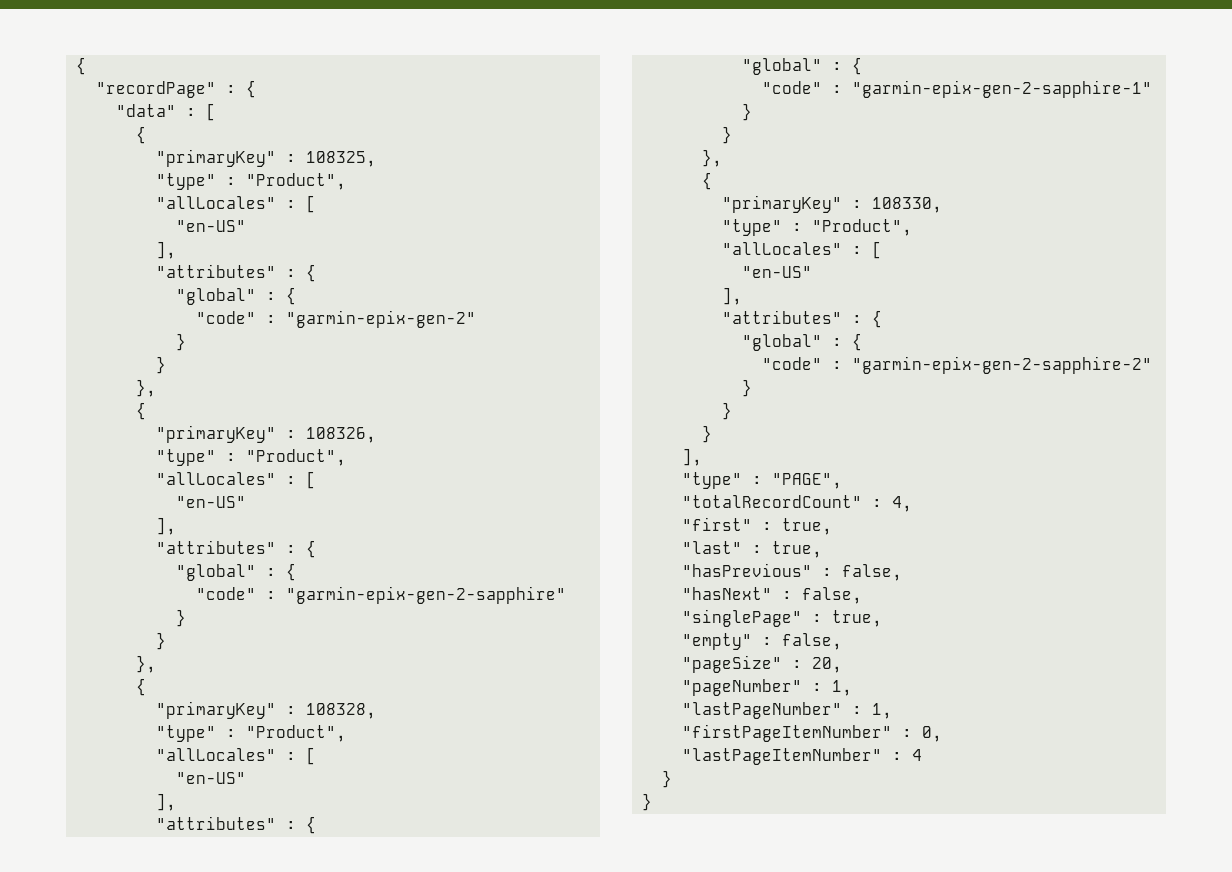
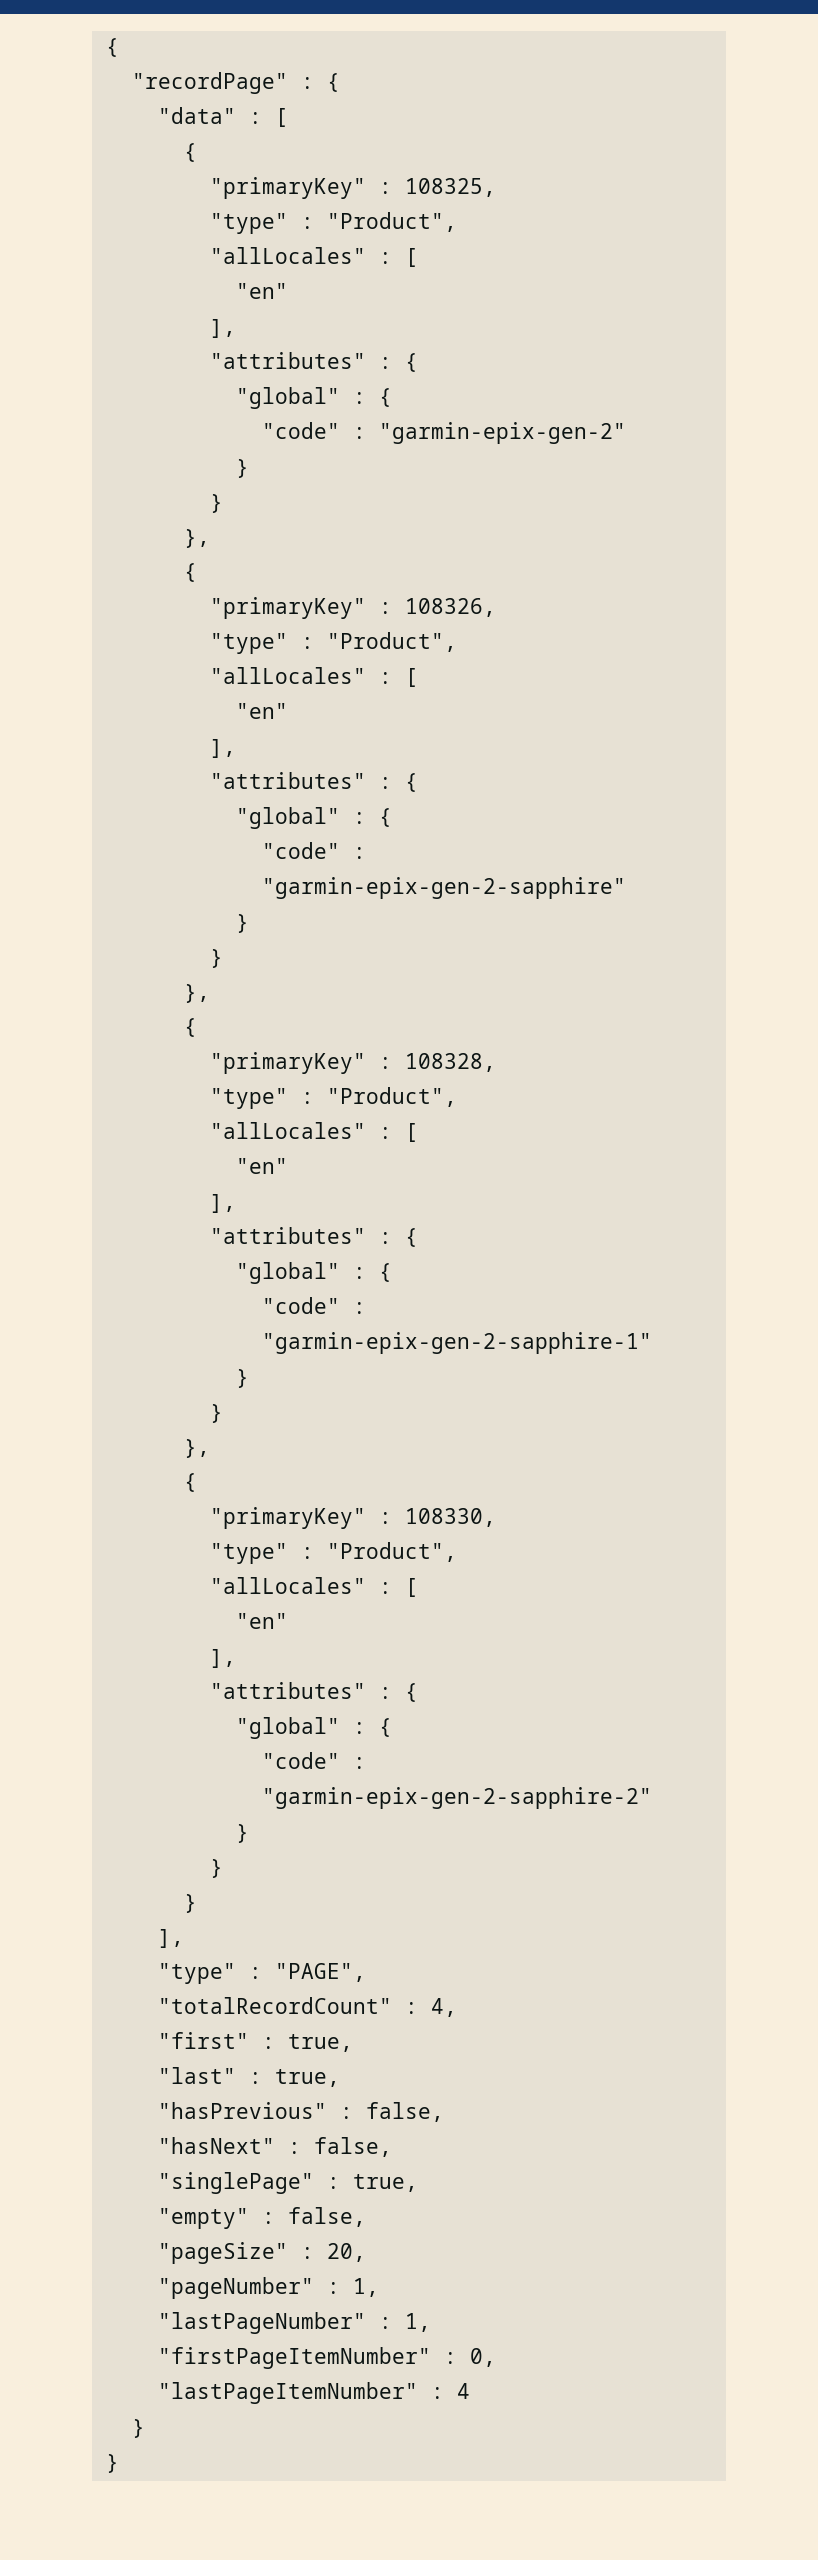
[175,220,246,232] "en-US" -> [235,283,288,299] "en"
[175,496,246,508] "en-US" -> [235,703,288,719] "en"
[175,772,246,784] "en-US" -> [235,1158,288,1174] "en"
[741,266,812,278] "en-US" -> [235,1613,288,1629] "en"

